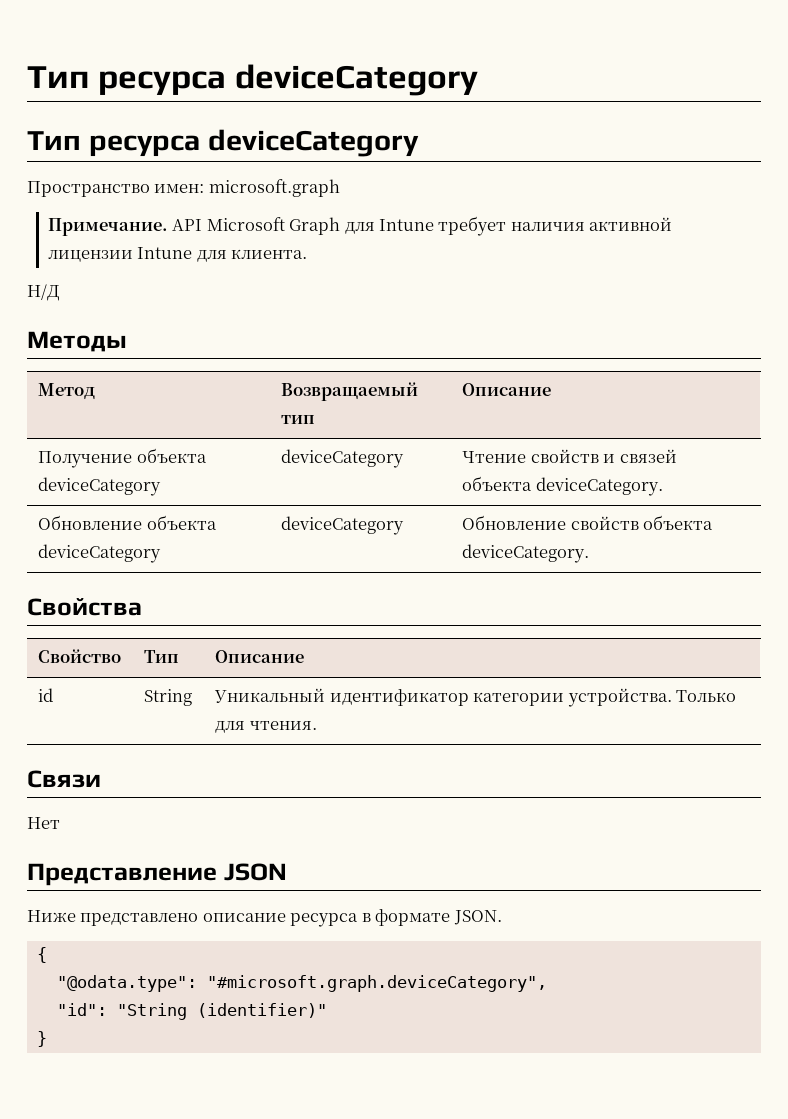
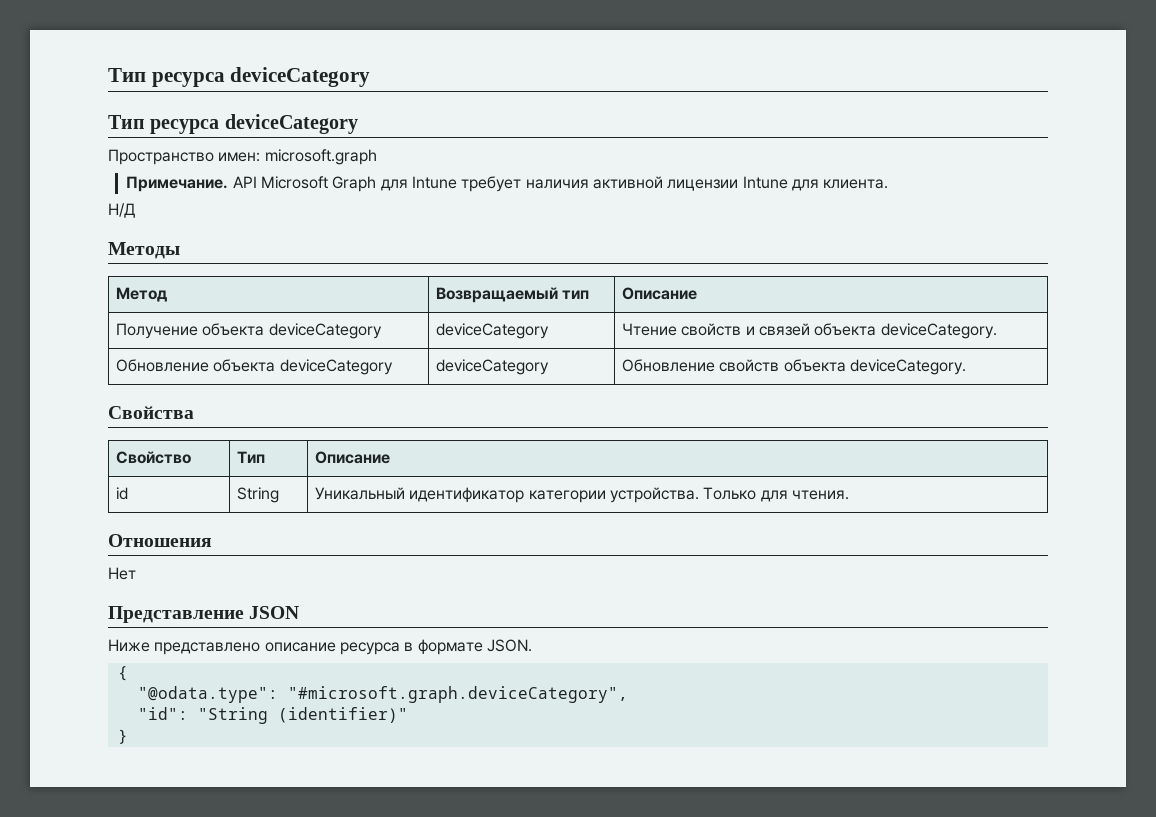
[27,770,101,788] Связи -> [108,534,212,547] Отношения

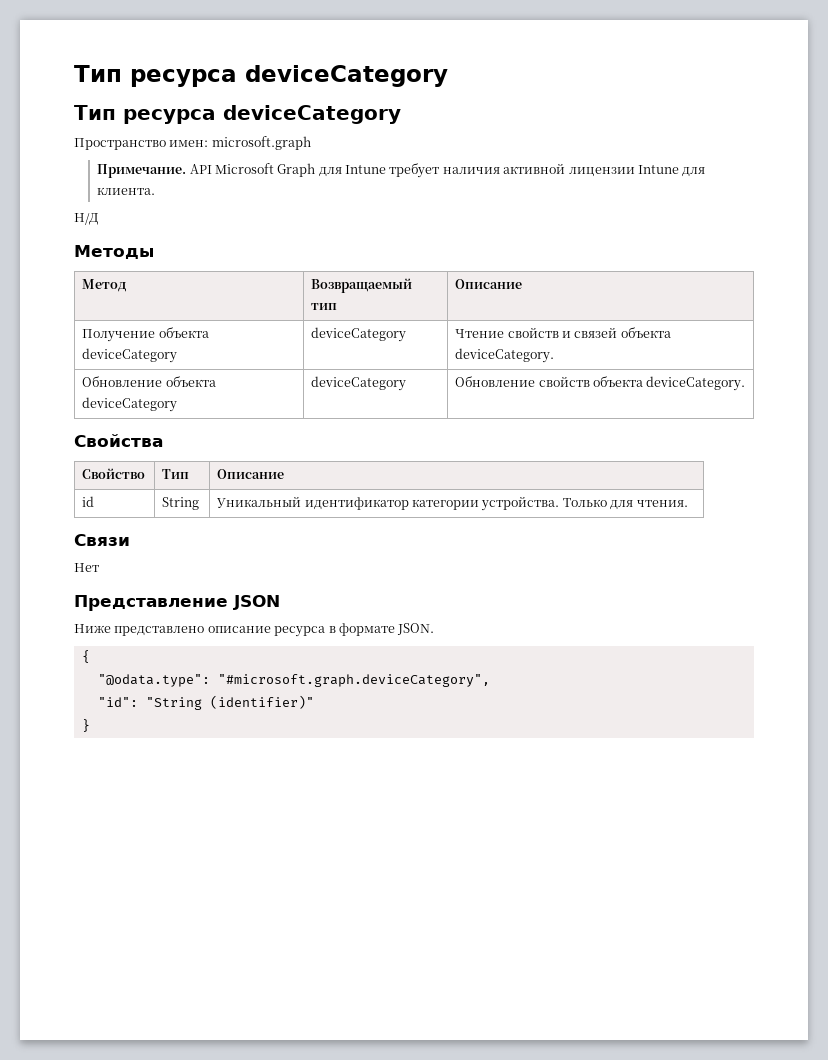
[108,534,212,547] Отношения -> [74,534,130,546] Связи

